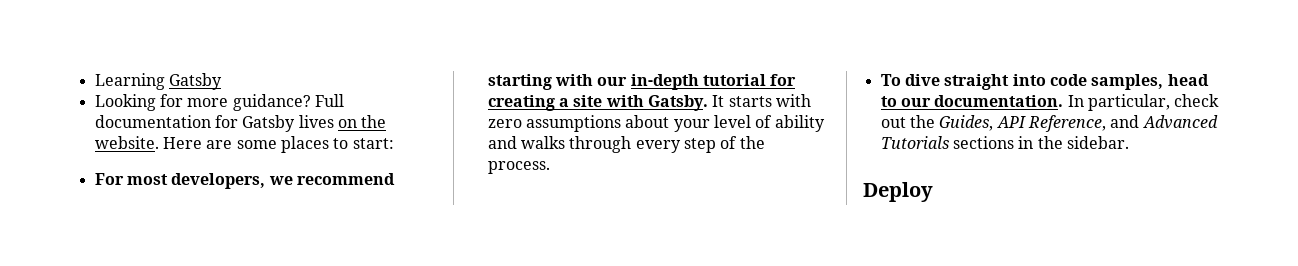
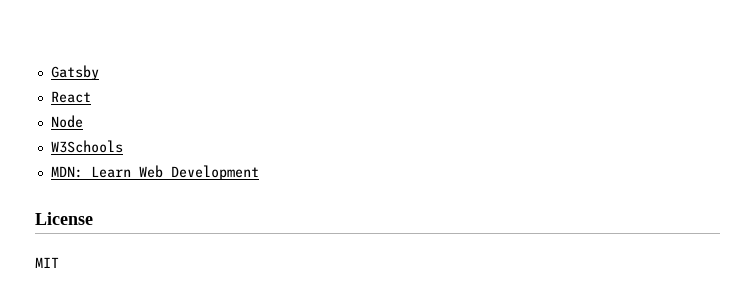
[94,73,165,90] Learning -> (50, 72) none
[94,94,344,111] [94,115,387,132] [94,136,394,153] [94,173,395,189] [487,74,797,90] [487,94,811,111] [487,115,825,132] [487,136,765,153] [487,161,550,174] [880,74,1209,90] [880,94,1220,111] [880,115,1218,132] [880,136,1129,149] [863,182,933,202] Looking for more guidance? Full documentation for Gatsby lives on the website. Here are some places to start: // For most developers, we recommend starting with our in-depth tutorial for creating a site with Gatsby. It starts with zero assumptions about your level of ability and walks through every step of the process. // To dive straight into code samples, head to our documentation. In particular, check out the Guides, API Reference, and Advanced Tutorials sections in the sidebar. // Deploy -> [50,91,91,103] [50,115,83,128] [50,140,123,153] [50,165,259,180] [35,212,93,225] [35,257,59,268] React // Node // W3Schools // MDN: Learn Web Development // License // MIT

